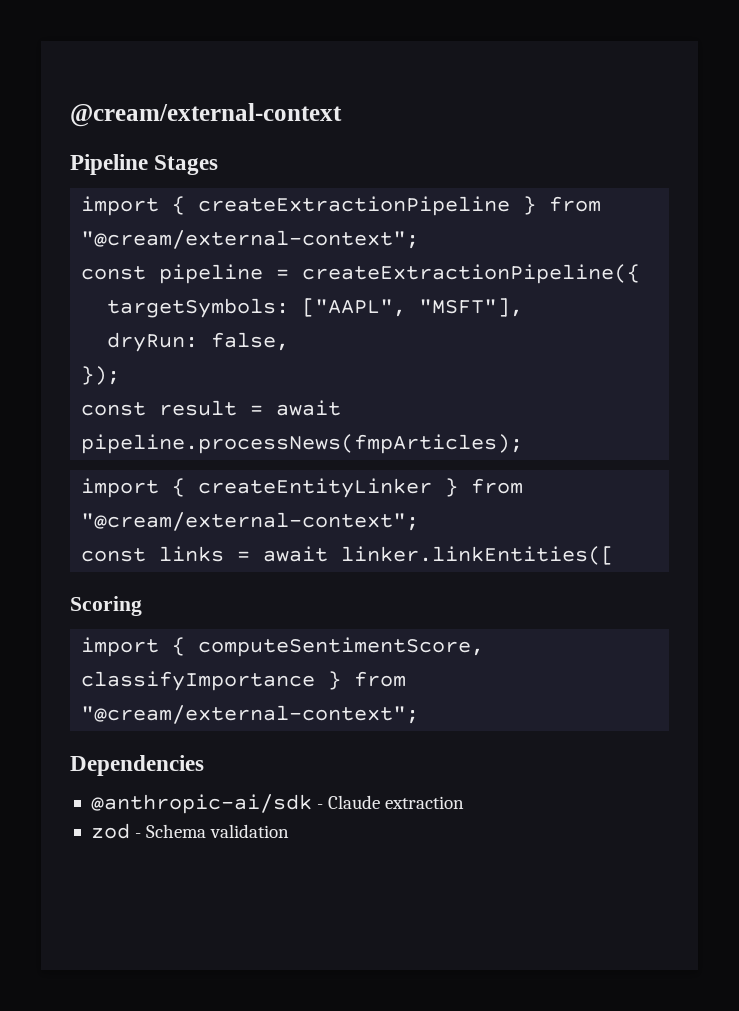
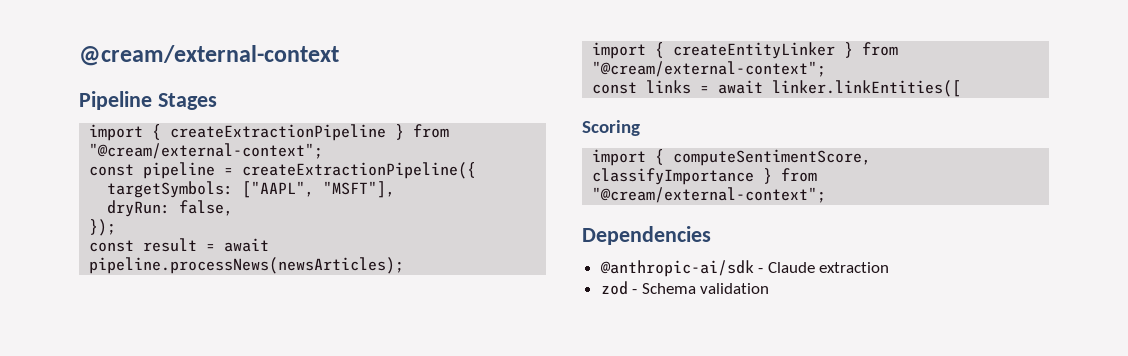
[81,434,524,454] pipeline.processNews(fmpArticles); -> [89,257,405,274] pipeline.processNews(newsArticles);

